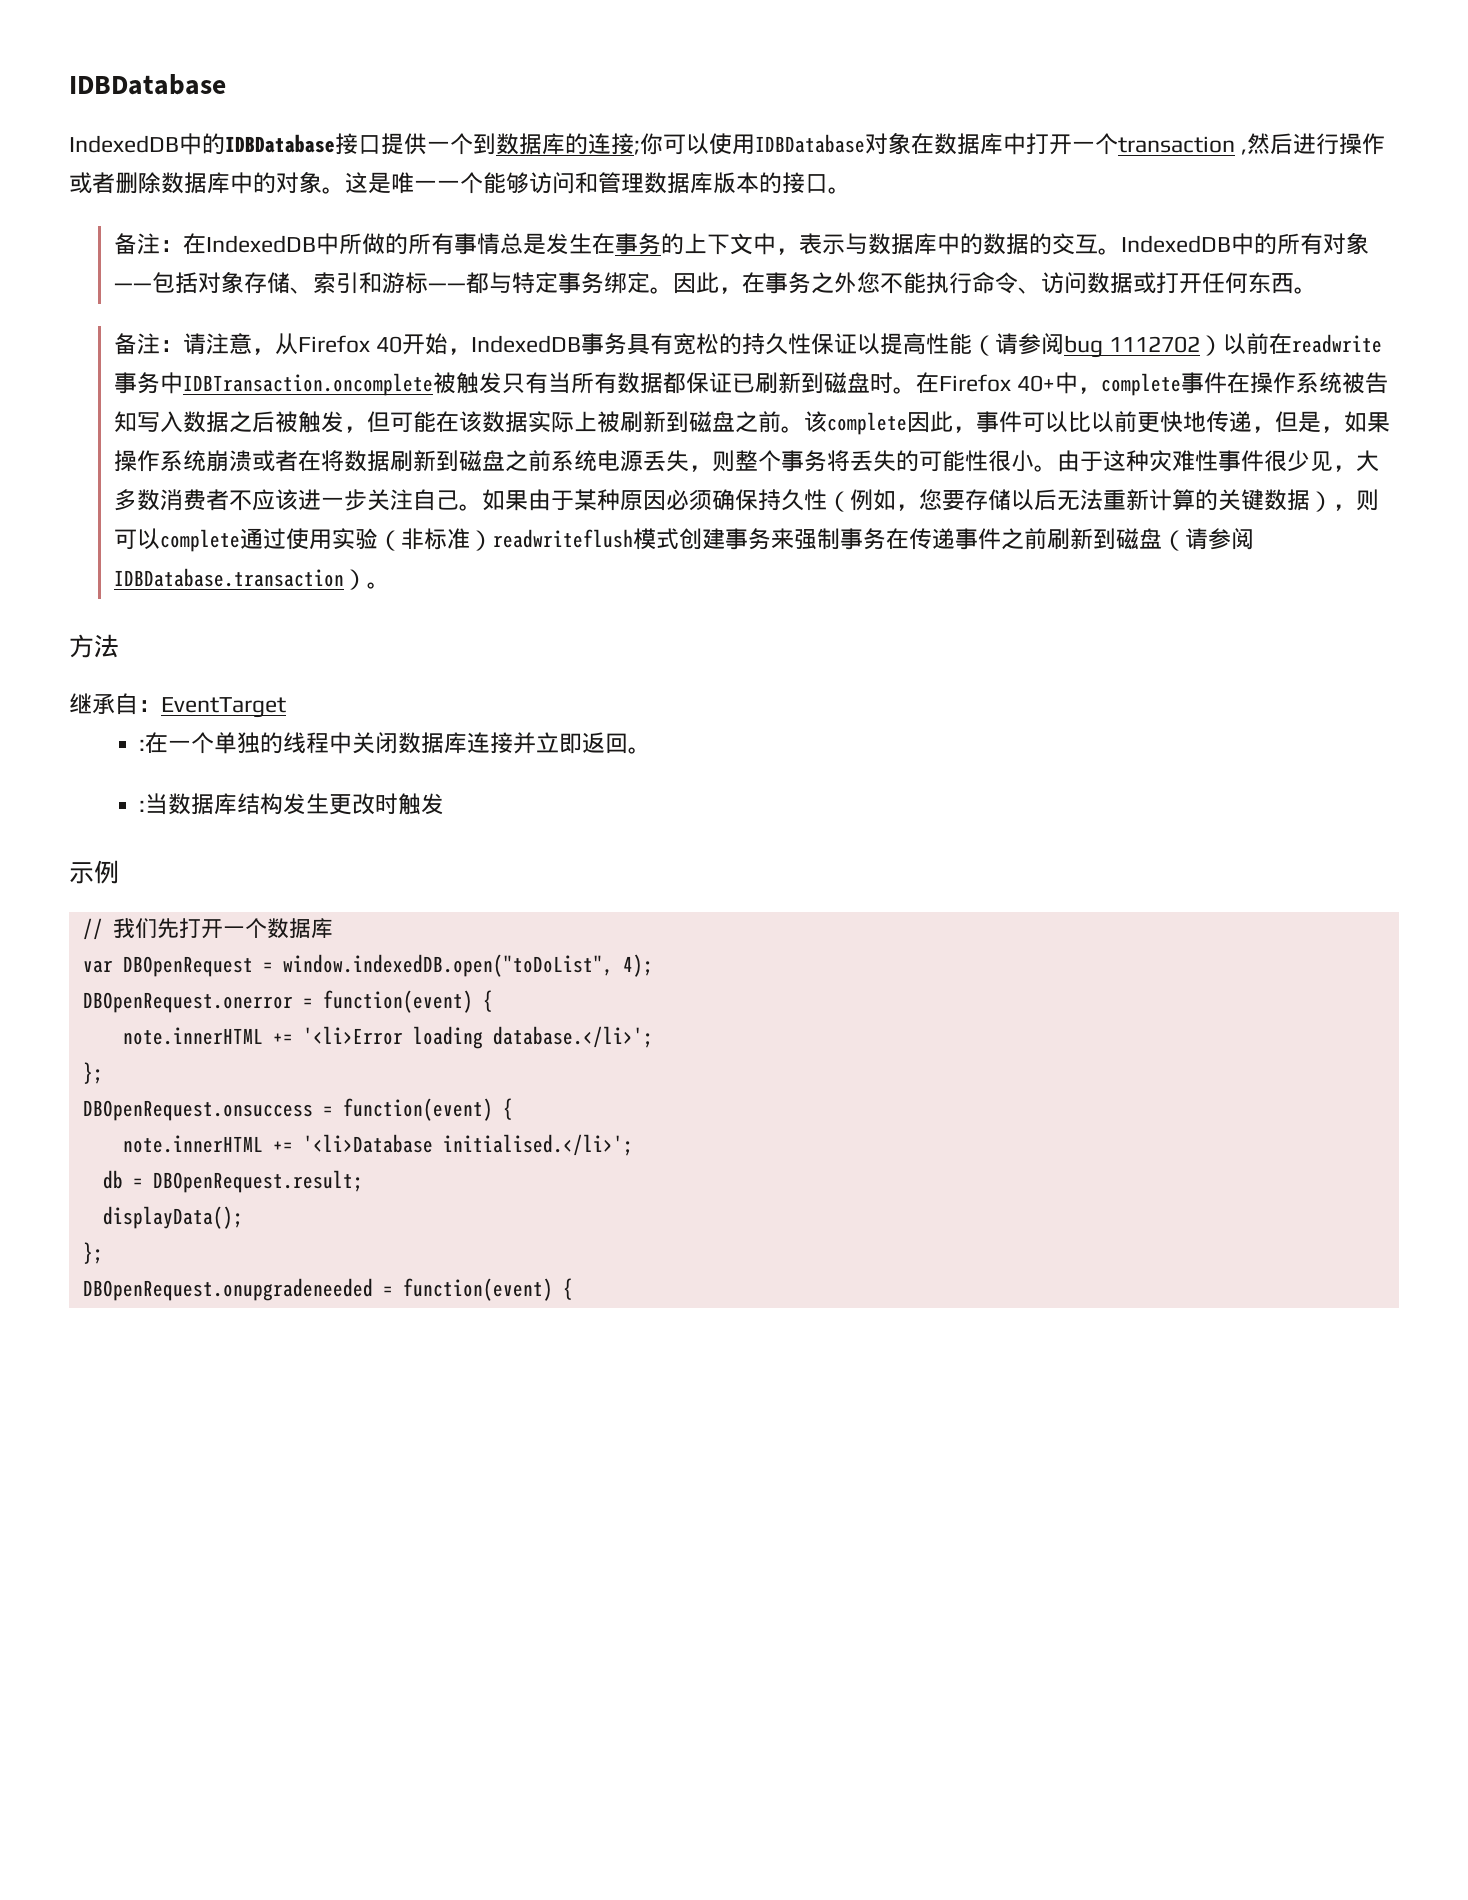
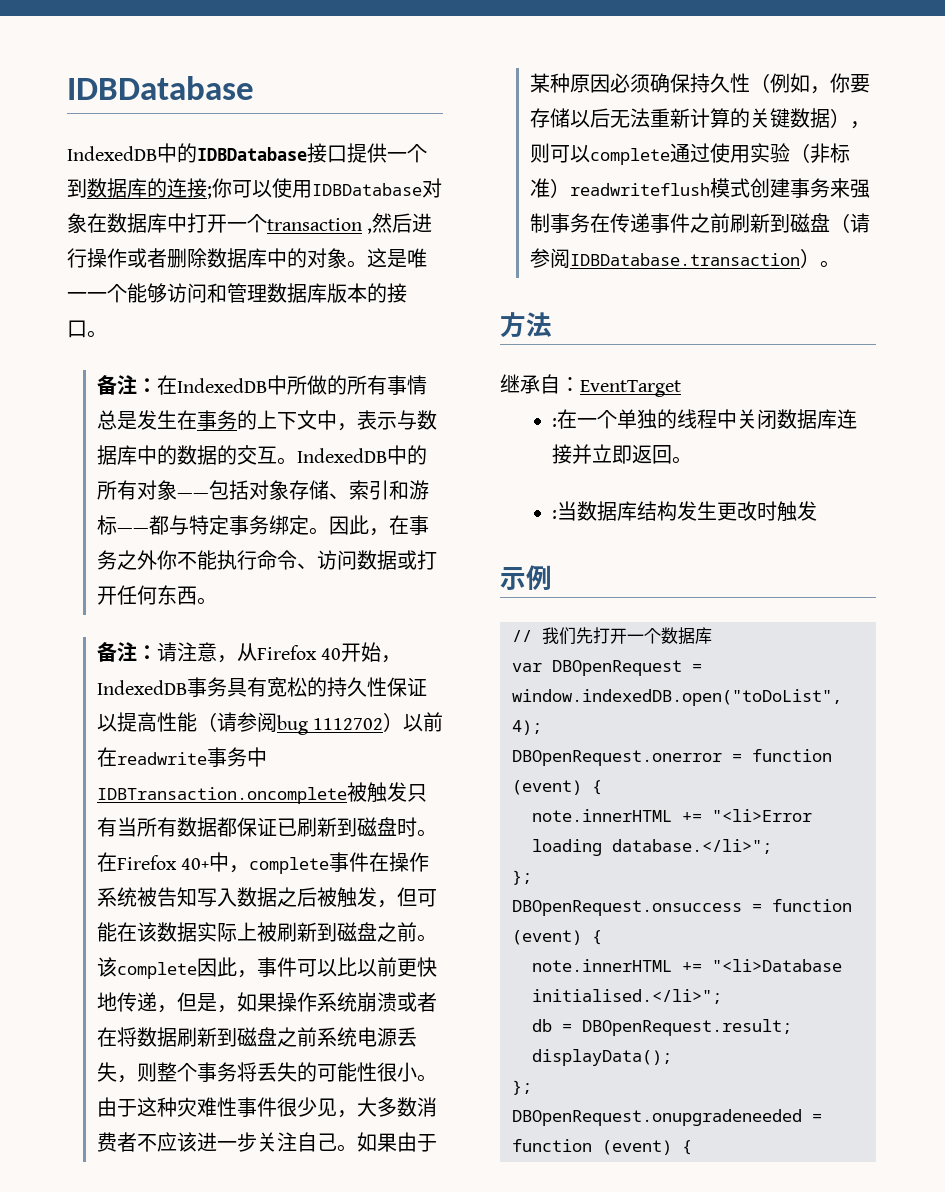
[856,272,880,293] 您 -> [156,550,177,570] 你
[918,489,942,510] 您 -> [829,73,850,93] 你
[322,990,493,1013] [122,1026,653,1049] function(event) { // note.innerHTML += '<li>Error loading database.</li>'; -> [752,749,832,762] [512,780,602,795] [532,809,812,822] [532,839,772,856] function (event) { // note.innerHTML += "<li>Error loading database.</li>";
[342,1098,513,1121] [122,1134,633,1156] function(event) { // note.innerHTML += '<li>Database initialised.</li>'; -> [772,899,852,912] [512,930,602,945] [532,959,842,972] [532,989,722,1004] function (event) { // note.innerHTML += "<li>Database initialised.</li>";
[402,1278,553,1301] function(event) -> [512,1139,672,1155] function (event)

